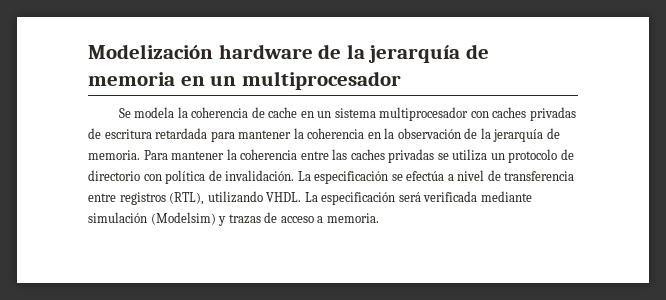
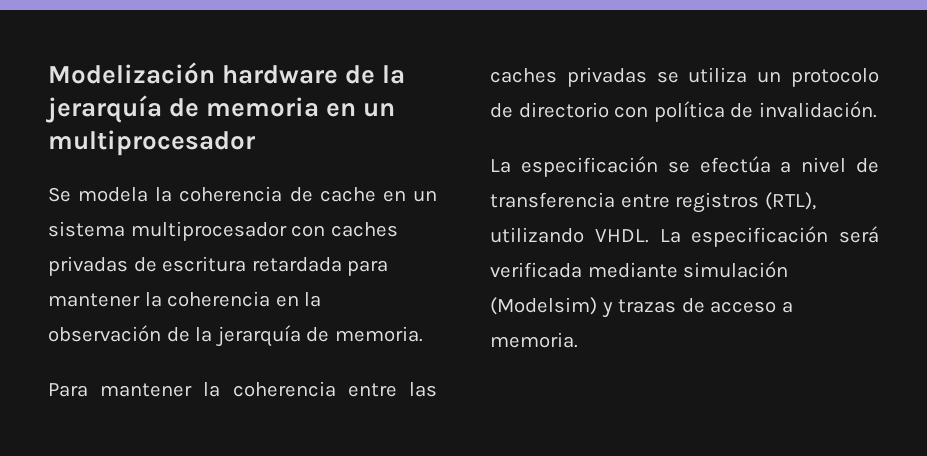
(140, 155) none -> (423, 334) //
(295, 175) none -> (877, 109) //

